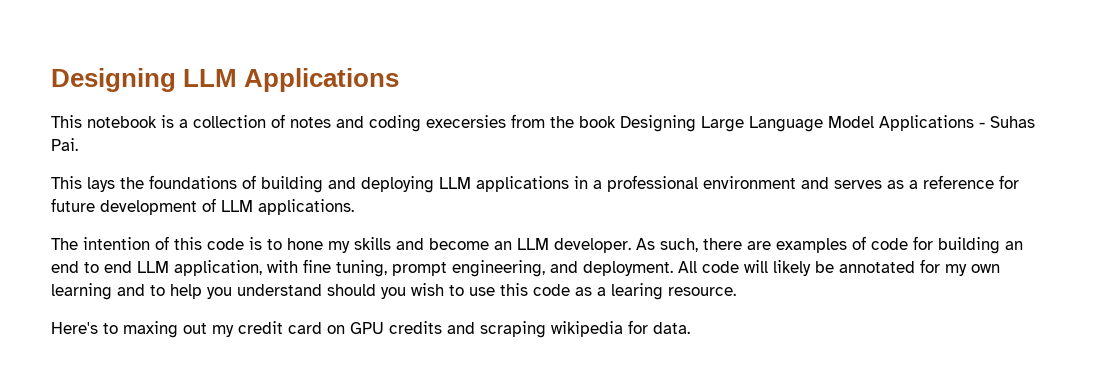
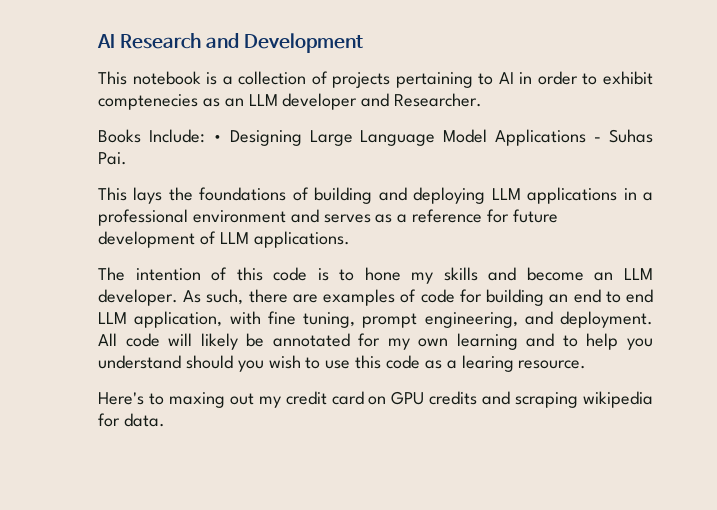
[51,68,400,92] Designing LLM Applications -> [97,33,364,53] AI Research and Development
[290,114,616,132] notes and coding execersies from the book -> [332,71,654,88] [98,93,483,110] [98,129,222,143] projects pertaining to AI in order to exhibit comptenecies as an LLM developer and Researcher. // Books Include: •

